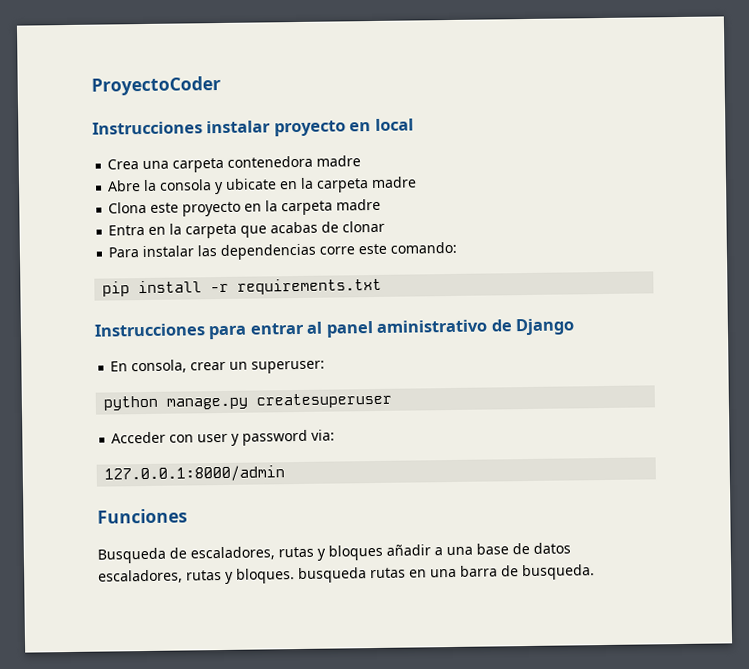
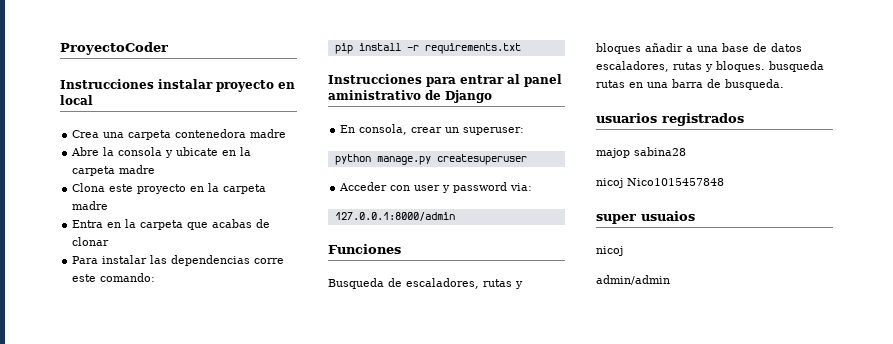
(595, 572) none -> [596,113,744,126] [596,147,686,158] [596,178,724,188] [596,211,695,224] [596,246,623,256] [596,275,670,285] // usuarios registrados // majop sabina28 // nicoj Nico1015457848 // super usuaios // nicoj // admin/admin

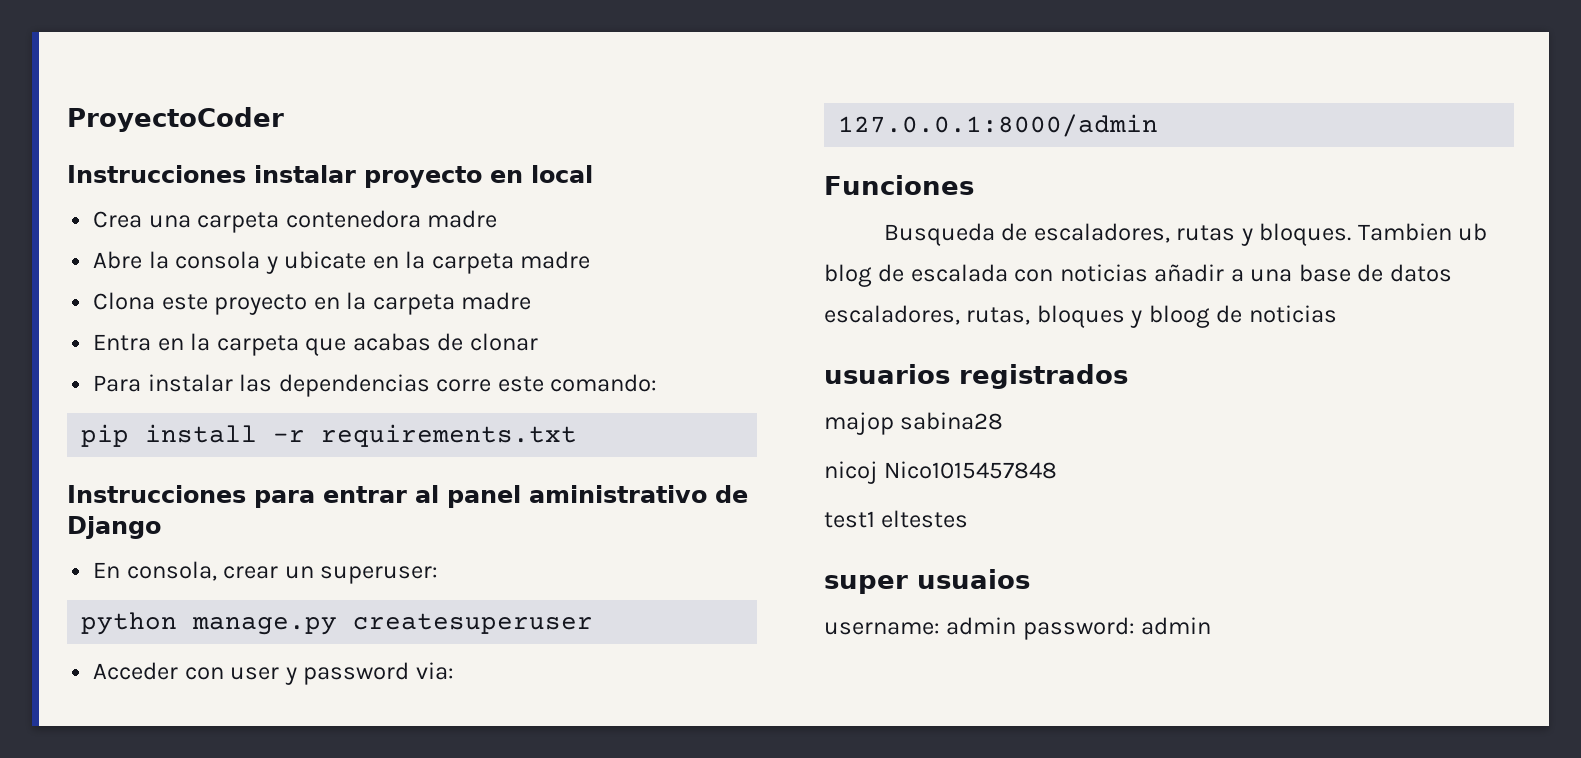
[596,43,641,54] bloques -> [1259,223,1488,246] [824,264,1148,287] bloques. Tambien ub blog de escalada con noticias
[673,61,824,72] [596,79,784,90] rutas y bloques. busqueda rutas en una barra de busqueda. -> [966,305,1337,328] rutas, bloques y bloog de noticias
(724, 182) none -> [824,510,969,528] // test1 eltestes
[596,246,623,256] [596,275,670,285] nicoj // admin/admin -> [824,617,1212,640] username: admin password: admin

